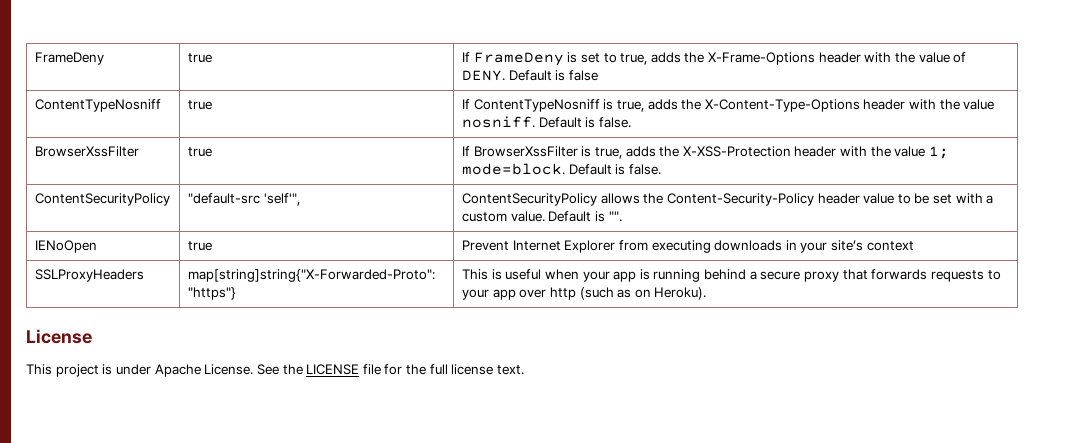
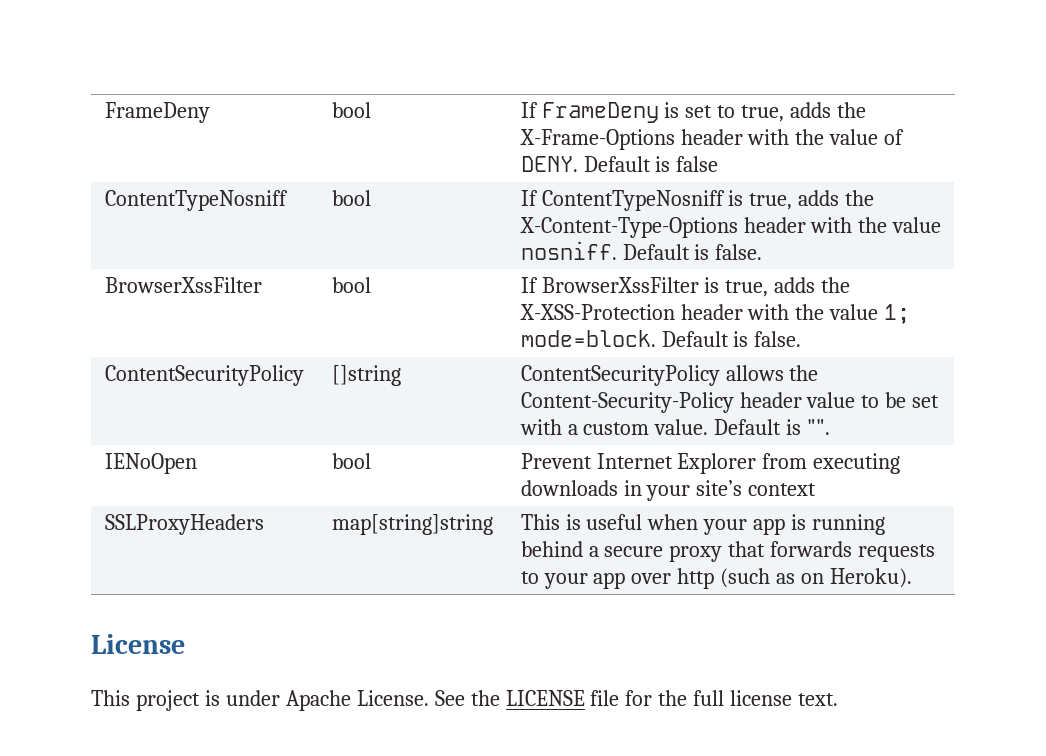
[187,53,212,63] true -> [331,102,371,118] bool
[187,100,212,110] true -> [331,190,371,206] bool
[187,147,212,157] true -> [331,277,371,293] bool
[187,193,300,206] "default-src 'self'", -> [331,365,401,386] []string
[187,241,212,251] true -> [331,453,371,469] bool
[187,269,435,282] [187,287,236,300] map[string]string{"X-Forwarded-Proto": "https"} -> [331,514,493,535] map[string]string

